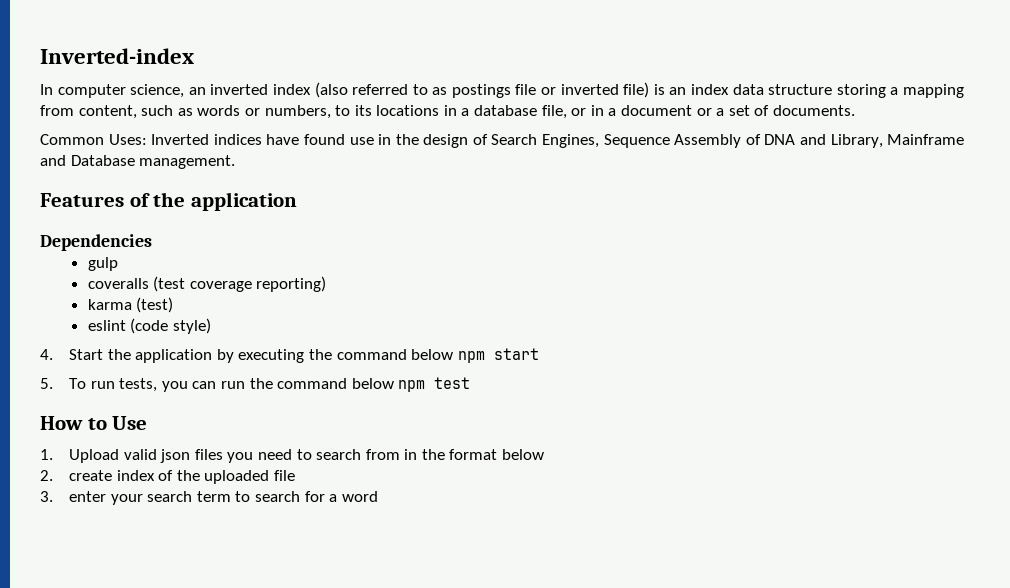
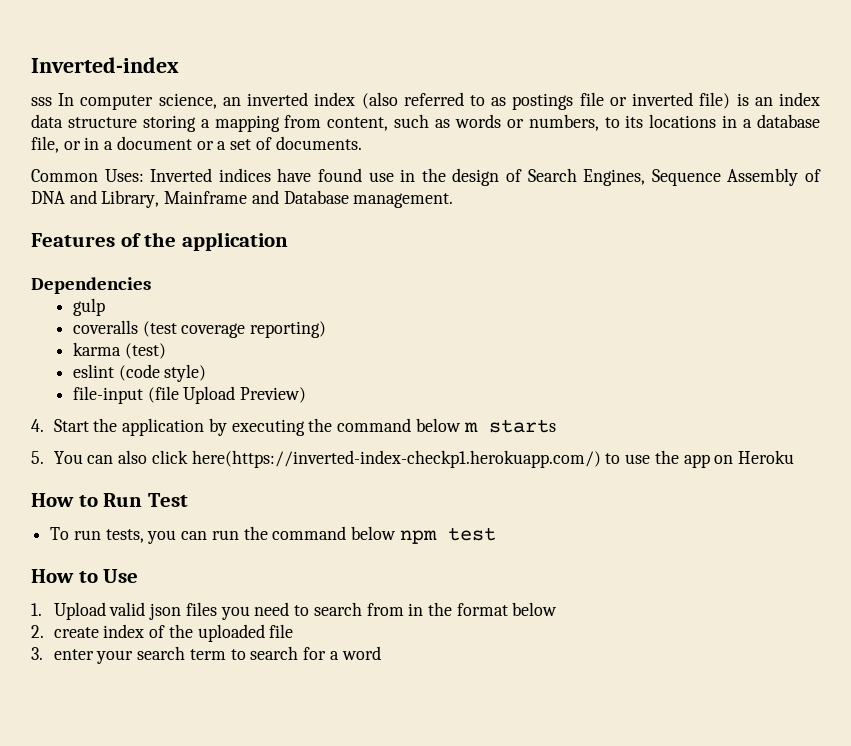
(194, 56) none -> [31,97,52,106] sss
(211, 326) none -> [72,386,307,404] // file-input (file Upload Preview)
[457,348,539,363] npm start -> [463,419,556,433] m starts
(53, 383) none -> [53,450,794,468] [31,493,188,507] You can also click here(https://inverted-index-checkp1.herokuapp.com/) to use the app on Heroku // How to Run Test //

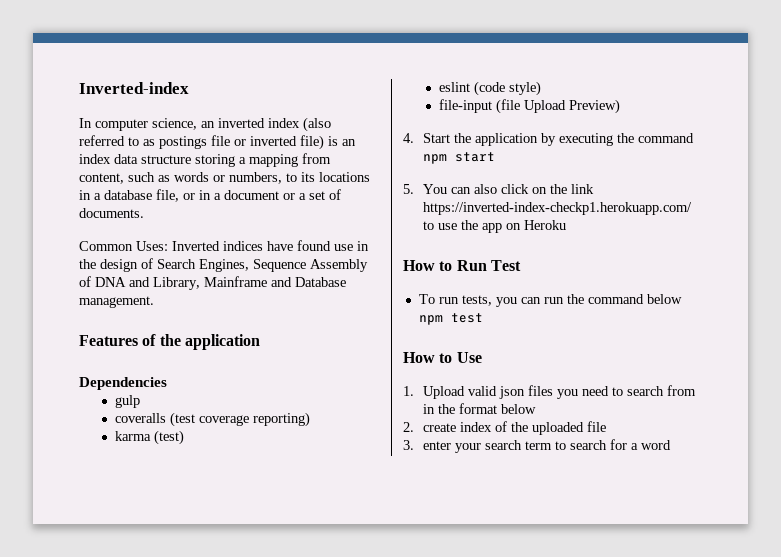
[31,97,52,106] sss -> (189, 88) none
[415,418,556,433] below m starts -> [422,152,495,164] npm start
[191,450,601,468] here(https://inverted-index-checkp1.herokuapp.com/) -> [531,184,594,194] [422,202,692,215] on the link https://inverted-index-checkp1.herokuapp.com/

